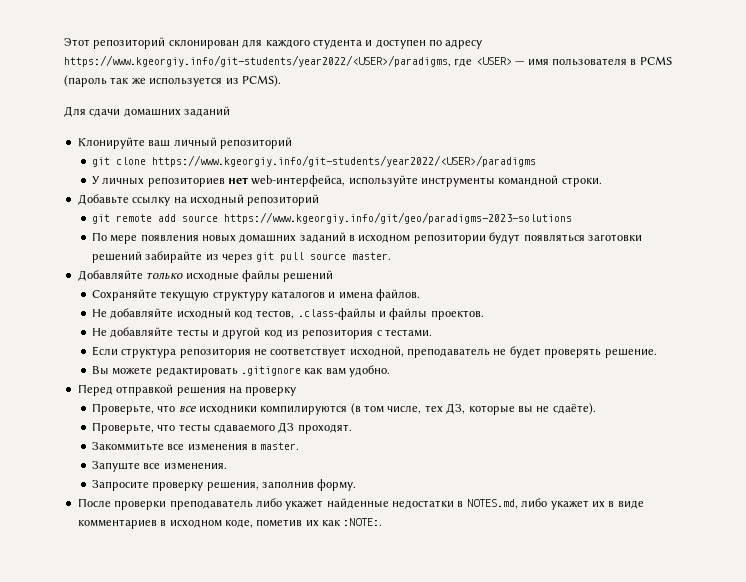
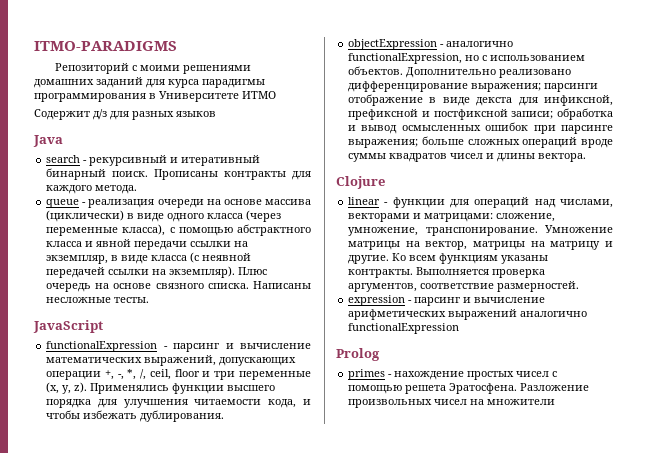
[64,37,483,49] [64,55,672,67] [64,75,281,87] [64,106,231,117] [77,137,292,149] [91,155,536,167] [91,175,602,187] [77,194,320,206] [91,212,572,224] [91,232,642,244] [91,251,392,263] [77,270,334,282] [91,289,421,301] [91,308,484,320] [91,327,433,339] [91,346,657,358] [91,365,391,377] [77,384,297,396] [91,403,596,415] [91,422,352,434] [91,442,300,451] [91,461,227,472] [91,479,357,491] [77,498,644,510] [77,518,383,529] Этот репозиторий склонирован для каждого студента и доступен по адресу https://www.kgeorgiy.info/git-students/year2022/<USER>/paradigms, где <USER> — имя пользователя в PCMS (пароль так же используется из PCMS). // Для сдачи домашних заданий // Клонируйте ваш личный репозиторий // git clone https://www.kgeorgiy.info/git-students/year2022/<USER>/paradigms // У личных репозиториев нет web-интерфейса, используйте инструменты командной строки. // Добавьте ссылку на исходный репозиторий // git remote add source https://www.kgeorgiy.info/git/geo/paradigms-2023-solutions // По мере появления новых домашних заданий в исходном репозитории будут появляться заготовки решений забирайте из через git pull source master. // Добавляйте только исходные файлы решений // Сохраняйте текущую структуру каталогов и имена файлов. // Не добавляйте исходный код тестов, .class-файлы и файлы проектов. // Не добавляйте тесты и другой код из репозитория с тестами. // Если структура репозитория не соответствует исходной, преподаватель не будет проверять решение. // Вы можете редактировать .gitignore как вам удобно. // Перед отправкой решения на проверку // Проверьте, что все исходники компилируются (в том числе, тех ДЗ, которые вы не сдаёте). // Проверьте, что тесты сдаваемого ДЗ проходят. // Закоммитьте все изменения в master. // Запуште все изменения. // Запросите проверку решения, заполнив форму. // После проверки преподаватель либо укажет найденные недостатки в NOTES.md, либо укажет их в виде комментариев в исходном коде, пометив их как :NOTE:. -> [34,41,177,51] [55,63,252,74] [34,77,265,88] [34,91,276,102] [34,109,216,120] [33,135,63,147] [46,155,261,166] [46,168,311,180] [46,185,138,194] [46,199,311,208] [46,210,282,222] [46,224,311,236] [46,239,249,250] [46,252,252,264] [46,266,268,278] [46,281,311,292] [46,297,150,303] [33,320,103,333] [46,341,311,352] [46,355,297,366] [46,369,311,380] [46,382,276,394] [46,399,311,408] [46,410,225,422] [348,39,514,50] [348,53,586,64] [348,66,572,78] [348,81,599,92] [348,94,613,106] [348,108,613,120] [348,122,613,134] [348,136,613,148] [348,153,587,162] [336,176,385,189] [348,197,613,208] [348,213,556,222] [348,225,613,236] [348,241,613,250] [348,253,549,264] [348,267,546,278] [348,281,580,292] [348,295,546,306] [348,309,588,320] [348,323,460,334] [336,348,380,361] [348,369,558,380] [348,383,590,394] [348,399,556,408] ITMO-PARADIGMS // Репозиторий с моими решениями домашних заданий для курса парадигмы программирования в Университете ИТМО // Содержит д/з для разных языков // Java // search - рекурсивный и итеративный бинарный поиск. Прописаны контракты для каждого метода. // queue - реализация очереди на основе массива (циклически) в виде одного класса (через переменные класса), с помощью абстрактного класса и явной передачи ссылки на экземпляр, в виде класса (с неявной передачей ссылки на экземпляр). Плюс очередь на основе связного списка. Написаны несложные тесты. // JavaScript // functionalExpression - парсинг и вычисление математических выражений, допускающих операции +, -, *, /, ceil, floor и три переменные (x, y, z). Применялись функции высшего порядка для улучшения читаемости кода, и чтобы избежать дублирования. // objectExpression - аналогично functionalExpression, но с использованием объектов. Дополнительно реализовано дифференцирование выражения; парсинги отображение в виде декста для инфиксной, префиксной и постфиксной записи; обработка и вывод осмысленных ошибок при парсинге выражения; больше сложных операций вроде суммы квадратов чисел и длины вектора. // Clojure // linear - функции для операций над числами, векторами и матрицами: сложение, умножение, транспонирование. Умножение матрицы на вектор, матрицы на матрицу и другие. Ко всем функциям указаны контракты. Выполняется проверка аргументов, соответствие размерностей. // expression - парсинг и вычисление арифметических выражений аналогично functionalExpression // Prolog // primes - нахождение простых чисел с помощью решета Эратосфена. Разложение произвольных чисел на множители

